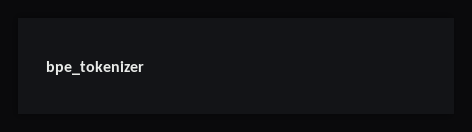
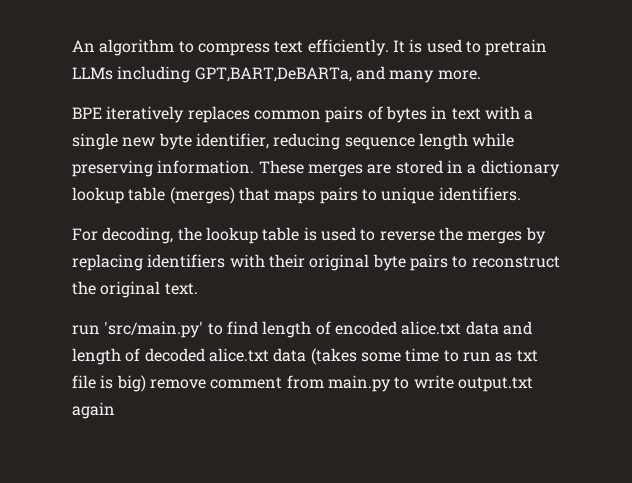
[46,61,144,75] bpe_tokenizer -> [72,39,548,56] [72,66,481,83] [72,106,534,123] [72,133,515,150] [72,160,560,177] [72,187,521,204] [72,227,546,244] [72,254,560,271] [72,281,198,298] [72,321,532,338] [72,348,538,365] [72,375,533,392] [72,402,115,419] An algorithm to compress text efficiently. It is used to pretrain LLMs including GPT,BART,DeBARTa, and many more. // BPE iteratively replaces common pairs of bytes in text with a single new byte identifier, reducing sequence length while preserving information. These merges are stored in a dictionary lookup table (merges) that maps pairs to unique identifiers. // For decoding, the lookup table is used to reverse the merges by replacing identifiers with their original byte pairs to reconstruct the original text. // run 'src/main.py' to find length of encoded alice.txt data and length of decoded alice.txt data (takes some time to run as txt file is big) remove comment from main.py to write output.txt again

